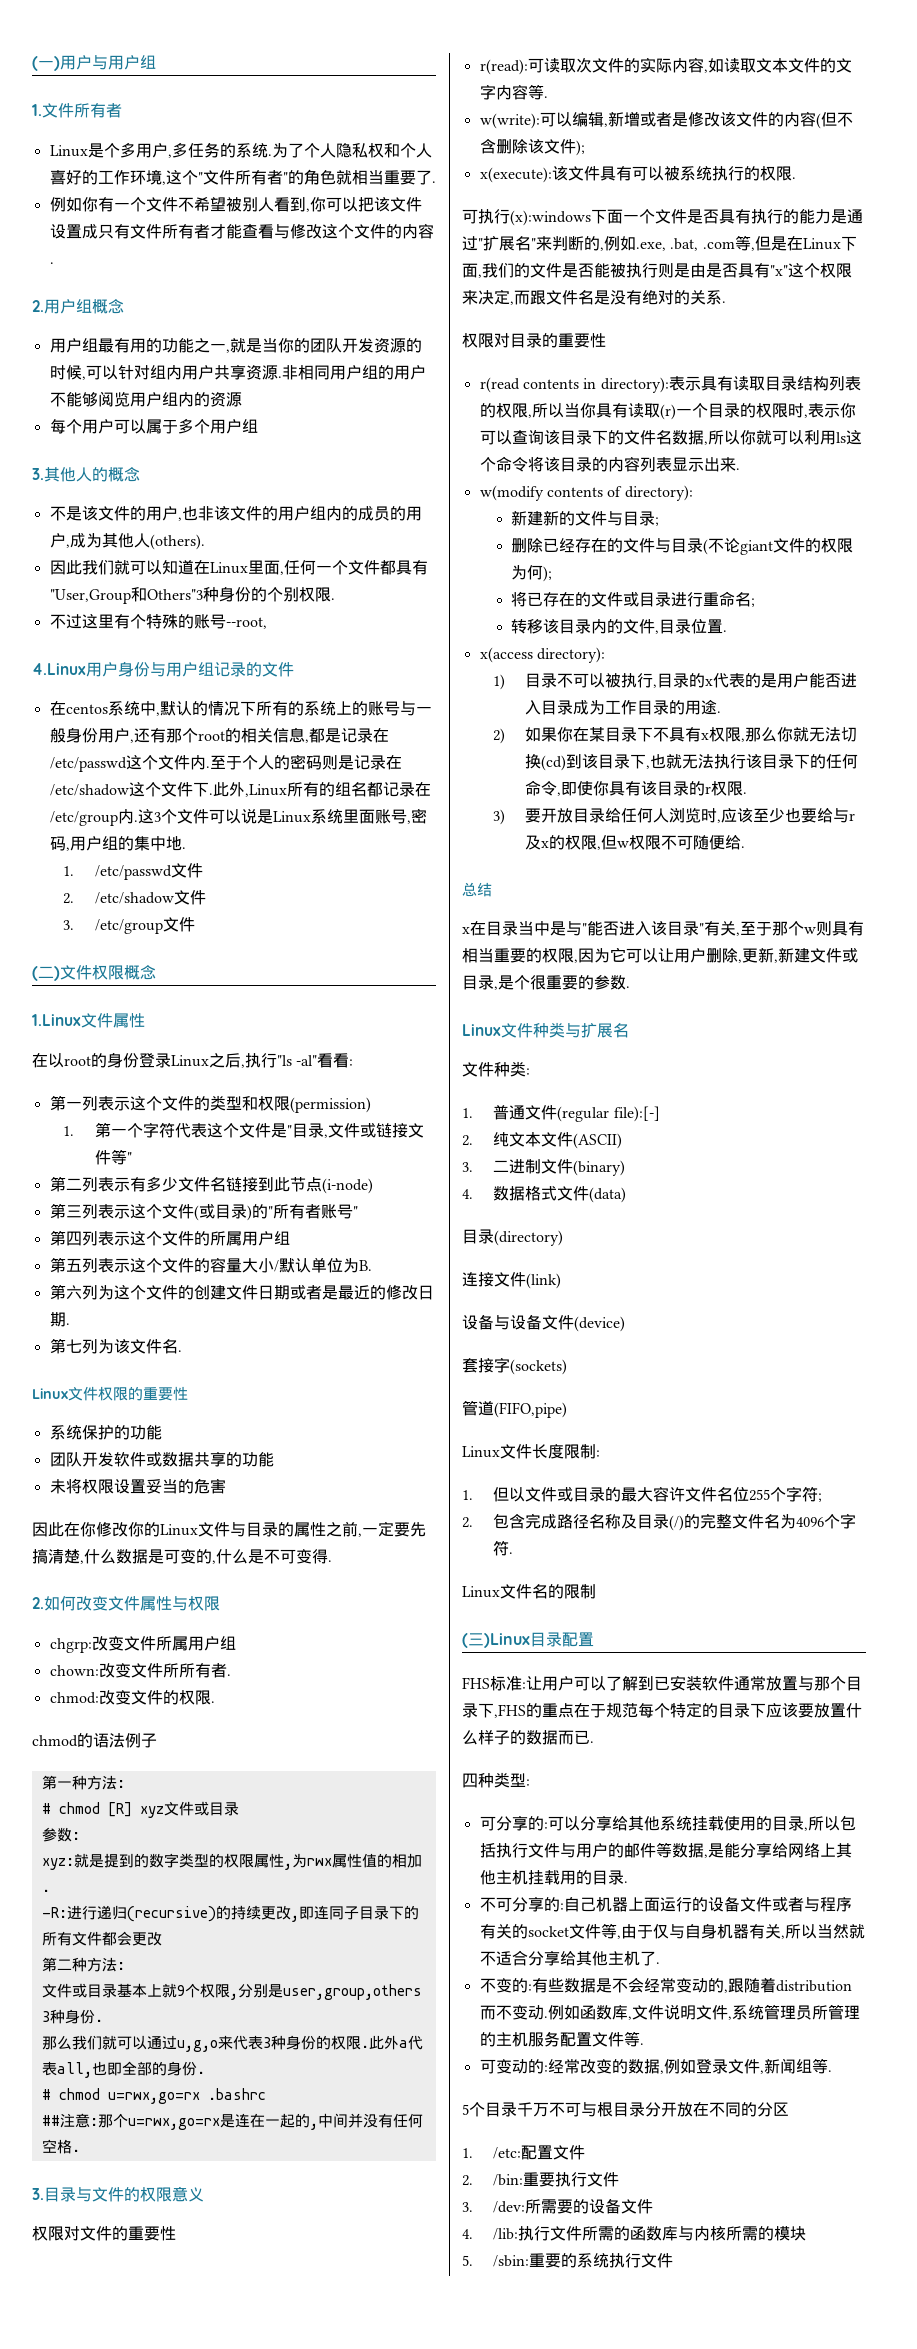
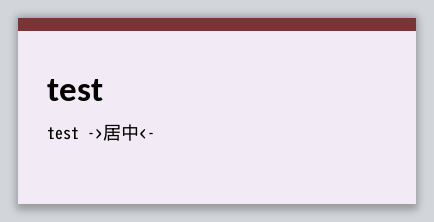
[32,55,156,71] [32,103,122,118] [49,142,432,158] [49,169,436,185] [49,196,422,212] [49,223,434,239] [49,262,54,264] [32,298,124,314] [49,338,422,353] [49,364,426,380] [49,391,242,407] [49,418,258,434] [32,466,140,482] [49,506,422,521] [49,533,205,550] [49,560,428,575] [49,586,335,604] [49,614,267,629] [32,661,294,677] [49,701,432,716] [49,727,389,743] [49,754,402,772] [49,782,431,797] [49,808,427,826] [49,836,186,851] [63,863,203,880] [63,890,206,905] [63,917,195,934] [32,964,156,981] [32,1013,145,1028] [32,1052,354,1068] [49,1095,371,1113] [63,1122,424,1138] [94,1149,132,1165] [49,1176,373,1194] [49,1203,358,1221] [49,1230,290,1246] [49,1257,372,1273] [49,1284,434,1300] [49,1312,70,1327] [49,1338,182,1354] [32,1386,188,1401] [49,1425,162,1440] [49,1451,274,1467] [49,1478,226,1494] [32,1521,426,1537] [32,1549,332,1564] [32,1596,220,1611] [49,1636,236,1653] [49,1663,231,1678] [49,1690,215,1705] [32,1733,157,1748] [41,1775,125,1790] [41,1801,239,1818] [41,1827,80,1842] [41,1853,422,1870] [41,1889,50,1892] [41,1905,419,1922] [41,1931,162,1946] [41,1957,125,1972] [41,1983,422,2000] [41,2009,103,2024] [41,2035,423,2052] [41,2061,205,2078] [41,2088,266,2104] [41,2113,423,2130] [41,2139,80,2154] [32,2186,204,2202] [32,2226,176,2241] [479,57,852,75] [479,84,548,100] [479,111,853,129] [479,139,585,156] [479,166,796,183] [462,209,863,226] [462,235,857,251] [462,263,852,278] [462,289,726,305] [462,333,606,348] [479,376,861,393] [479,403,856,420] [479,429,862,445] [479,456,740,472] [479,485,693,501] [510,510,659,526] [510,538,853,555] [510,565,552,582] [510,591,755,607] [510,619,727,634] [479,647,605,663] [493,673,857,690] [524,699,721,715] [493,727,857,744] [524,754,858,771] [524,780,747,796] [493,807,855,825] [524,834,745,850] [462,882,492,897] [462,921,864,936] [462,947,858,963] [462,975,630,990] [462,1022,629,1038] [462,1061,530,1077] [462,1105,660,1122] [462,1132,623,1149] [462,1159,626,1176] [462,1186,627,1203] [462,1229,563,1246] [462,1272,561,1289] [462,1314,625,1332] [462,1357,567,1375] [462,1400,567,1418] [462,1444,600,1459] [462,1486,823,1502] [462,1513,857,1531] [493,1540,514,1556] [462,1584,596,1599] [462,1632,594,1648] [462,1675,862,1691] [462,1702,862,1718] [462,1730,594,1745] [462,1772,530,1788] [479,1815,856,1831] [479,1842,852,1858] [479,1870,628,1885] [479,1896,852,1912] [479,1923,865,1939] [479,1950,660,1966] [479,1977,852,1993] [479,2004,860,2020] [479,2031,644,2047] [479,2058,832,2074] [462,2102,789,2117] [462,2145,586,2160] [462,2172,620,2187] [462,2198,654,2214] [462,2226,807,2241] [462,2253,674,2268] (一)用户与用户组 // 1.文件所有者 // Linux是个多用户,多任务的系统.为了个人隐私权和个人喜好的工作环境,这个"文件所有者"的角色就相当重要了. // 例如你有一个文件不希望被别人看到,你可以把该文件设置成只有文件所有者才能查看与修改这个文件的内容. // 2.用户组概念 // 用户组最有用的功能之一,就是当你的团队开发资源的时候,可以针对组内用户共享资源.非相同用户组的用户不能够阅览用户组内的资源 // 每个用户可以属于多个用户组 // 3.其他人的概念 // 不是该文件的用户,也非该文件的用户组内的成员的用户,成为其他人(others). // 因此我们就可以知道在Linux里面,任何一个文件都具有"User,Group和Others"3种身份的个别权限. // 不过这里有个特殊的账号--root, // 4.Linux用户身份与用户组记录的文件 // 在centos系统中,默认的情况下所有的系统上的账号与一般身份用户,还有那个root的相关信息,都是记录在/etc/passwd这个文件内.至于个人的密码则是记录在/etc/shadow这个文件下.此外,Linux所有的组名都记录在/etc/group内.这3个文件可以说是Linux系统里面账号,密码,用户组的集中地. // 1. /etc/passwd文件 // 2. /etc/shadow文件 // 3. /etc/group文件 // (二)文件权限概念 // 1.Linux文件属性 // 在以root的身份登录Linux之后,执行"ls -al"看看: // 第一列表示这个文件的类型和权限(permission) // 1.第一个字符代表这个文件是"目录,文件或链接文件等" // 第二列表示有多少文件名链接到此节点(i-node) // 第三列表示这个文件(或目录)的"所有者账号" // 第四列表示这个文件的所属用户组 // 第五列表示这个文件的容量大小/默认单位为B. // 第六列为这个文件的创建文件日期或者是最近的修改日期. // 第七列为该文件名. // Linux文件权限的重要性 // 系统保护的功能 // 团队开发软件或数据共享的功能 // 未将权限设置妥当的危害 // 因此在你修改你的Linux文件与目录的属性之前,一定要先搞清楚,什么数据是可变的,什么是不可变得. // 2.如何改变文件属性与权限 // chgrp:改变文件所属用户组 // chown:改变文件所所有者. // chmod:改变文件的权限. // chmod的语法例子 // 第一种方法: // # chmod [R] xyz文件或目录 // 参数: // xyz:就是提到的数字类型的权限属性,为rwx属性值的相加. // -R:进行递归(recursive)的持续更改,即连同子目录下的所有文件都会更改 // 第二种方法: // 文件或目录基本上就9个权限,分别是user,group,others 3种身份. // 那么我们就可以通过u,g,o来代表3种身份的权限.此外a代表all,也即全部的身份. // # chmod u=rwx,go=rx .bashrc // ##注意:那个u=rwx,go=rx是连在一起的,中间并没有任何空格. // 3.目录与文件的权限意义 // 权限对文件的重要性 // r(read):可读取次文件的实际内容,如读取文本文件的文字内容等. // w(write):可以编辑,新增或者是修改该文件的内容(但不含删除该文件); // x(execute):该文件具有可以被系统执行的权限. // 可执行(x):windows下面一个文件是否具有执行的能力是通过"扩展名"来判断的,例如.exe, .bat, .com等,但是在Linux下面,我们的文件是否能被执行则是由是否具有"x"这个权限来决定,而跟文件名是没有绝对的关系. // 权限对目录的重要性 // r(read contents in directory):表示具有读取目录结构列表的权限,所以当你具有读取(r)一个目录的权限时,表示你可以查询该目录下的文件名数据,所以你就可以利用ls这个命令将该目录的内容列表显示出来. // w(modify contents of directory): // 新建新的文件与目录; // 删除已经存在的文件与目录(不论giant文件的权限为何); // 将已存在的文件或目录进行重命名; // 转移该目录内的文件,目录位置. // x(access directory): // 1)目录不可以被执行,目录的x代表的是用户能否进入目录成为工作目录的用途. // 2)如果你在某目录下不具有x权限,那么你就无法切换(cd)到该目录下,也就无法执行该目录下的任何命令,即使你具有该目录的r权限. // 3)要开放目录给任何人浏览时,应该至少也要给与r及x的权限,但w权限不可随便给. // 总结 // x在目录当中是与"能否进入该目录"有关,至于那个w则具有相当重要的权限,因为它可以让用户删除,更新,新建文件或目录,是个很重要的参数. // Linux文件种类与扩展名 // 文件种类: // 1.普通文件(regular file):[-] // 2.纯文本文件(ASCII) // 3.二进制文件(binary) // 4.数据格式文件(data) // 目录(directory) // 连接文件(link) // 设备与设备文件(device) // 套接字(sockets) // 管道(FIFO,pipe) // Linux文件长度限制: // 1.但以文件或目录的最大容许文件名位255个字符; // 2.包含完成路径名称及目录(/)的完整文件名为4096个字符. // Linux文件名的限制 // (三)Linux目录配置 // FHS标准:让用户可以了解到已安装软件通常放置与那个目录下,FHS的重点在于规范每个特定的目录下应该要放置什么样子的数据而已. // 四种类型: // 可分享的:可以分享给其他系统挂载使用的目录,所以包括执行文件与用户的邮件等数据,是能分享给网络上其他主机挂载用的目录. // 不可分享的:自己机器上面运行的设备文件或者与程序有关的socket文件等,由于仅与自身机器有关,所以当然就不适合分享给其他主机了. // 不变的:有些数据是不会经常变动的,跟随着distribution而不变动.例如函数库,文件说明文件,系统管理员所管理的主机服务配置文件等. // 可变动的:经常改变的数据,例如登录文件,新闻组等. // 5个目录千万不可与根目录分开放在不同的分区 // 1. /etc:配置文件 // 2. /bin:重要执行文件 // 3. /dev:所需要的设备文件 // 4. /lib:执行文件所需的函数库与内核所需的模块 // 5. /sbin:重要的系统执行文件 -> [47,79,103,101] [47,124,155,141] test // test ->居中<-

